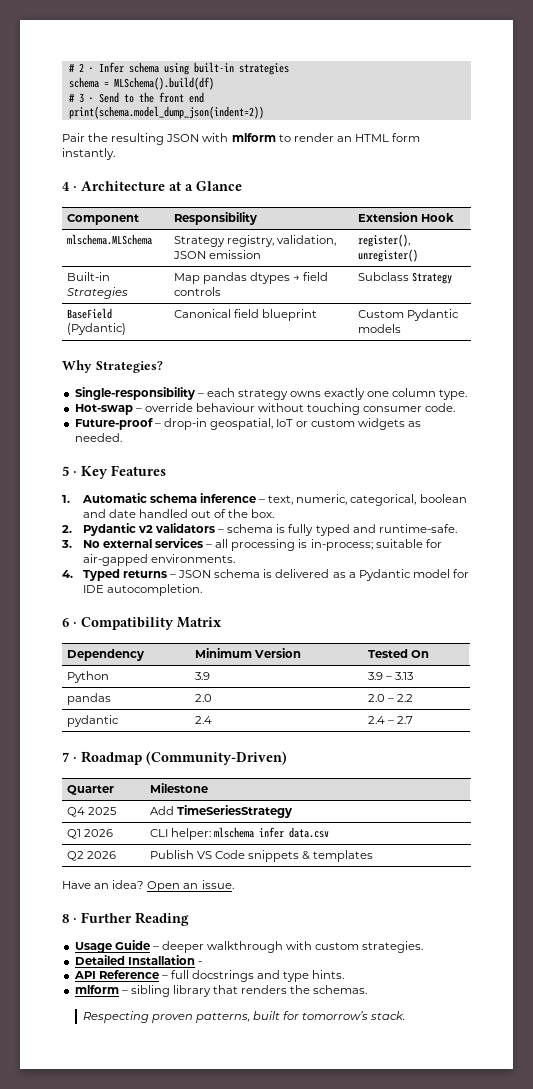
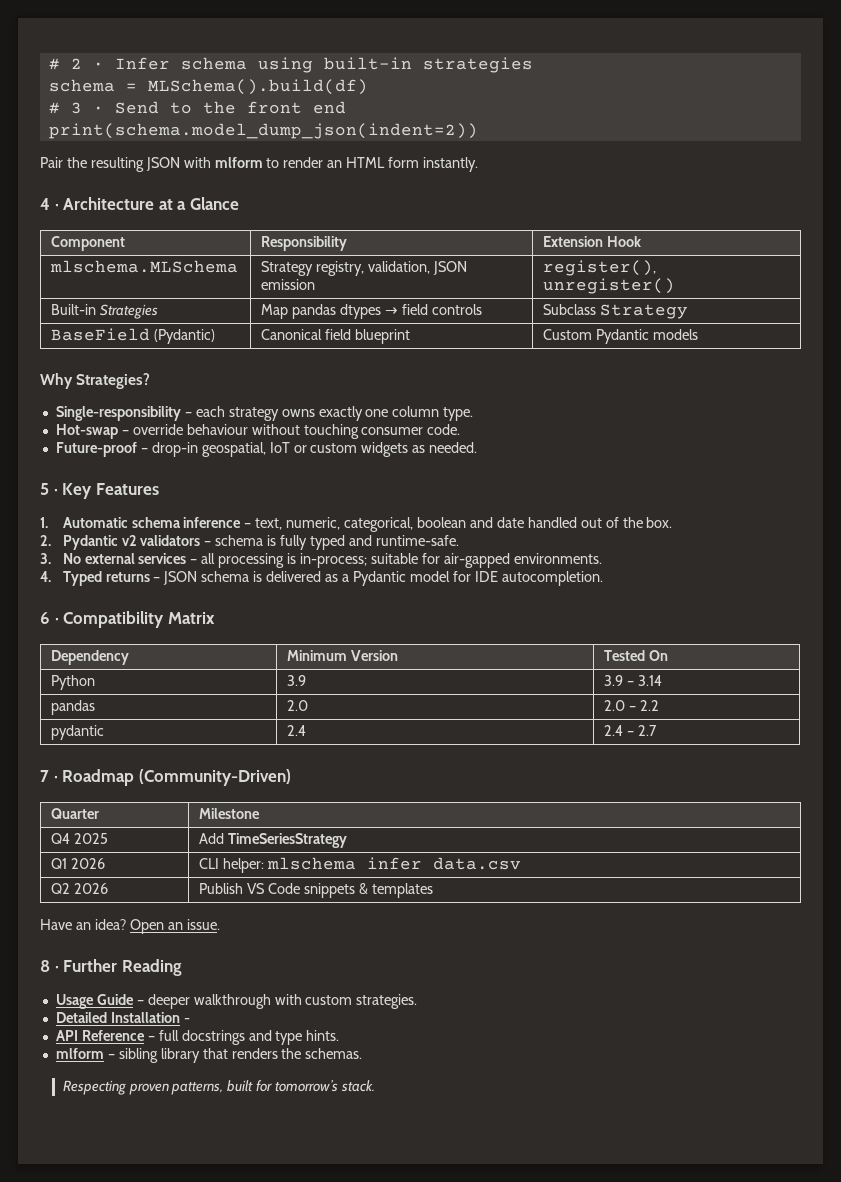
[395,672,414,680] 3.13 -> [637,675,662,686] 3.14

